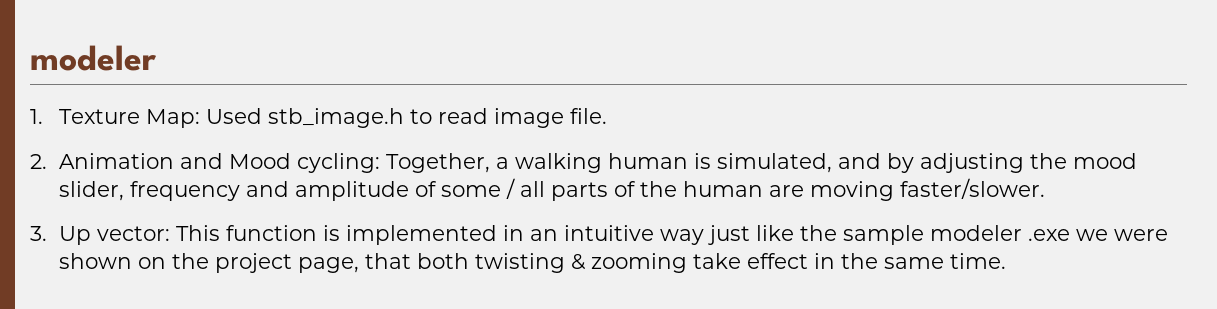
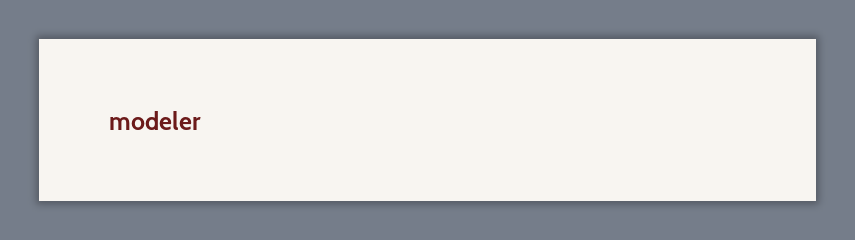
[30,45,157,71] [30,108,608,128] [30,153,1138,173] [59,178,1046,201] [30,225,1169,245] [59,253,1007,273] modeler // 1. Texture Map: Used stb_image.h to read image file. // 2. Animation and Mood cycling: Together, a walking human is simulated, and by adjusting the mood slider, frequency and amplitude of some / all parts of the human are moving faster/slower. // 3. Up vector: This function is implemented in an intuitive way just like the sample modeler .exe we were shown on the project page, that both twisting & zooming take effect in the same time. -> [109,111,201,130] modeler

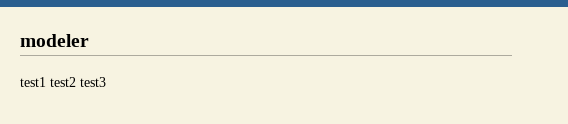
(201, 120) none -> [20,77,106,87] // test1 test2 test3

